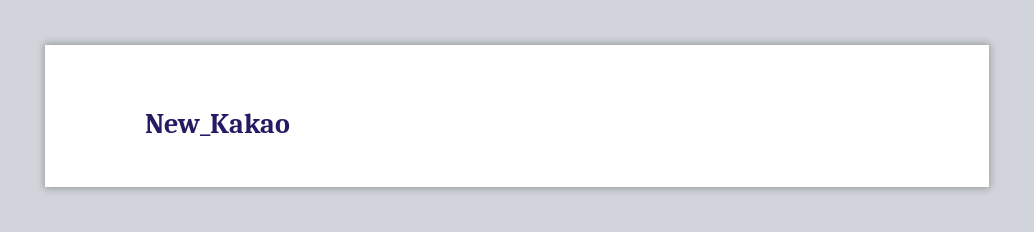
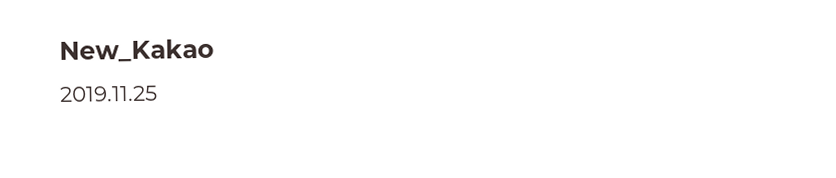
(290, 124) none -> [59,85,158,102] // 2019.11.25

